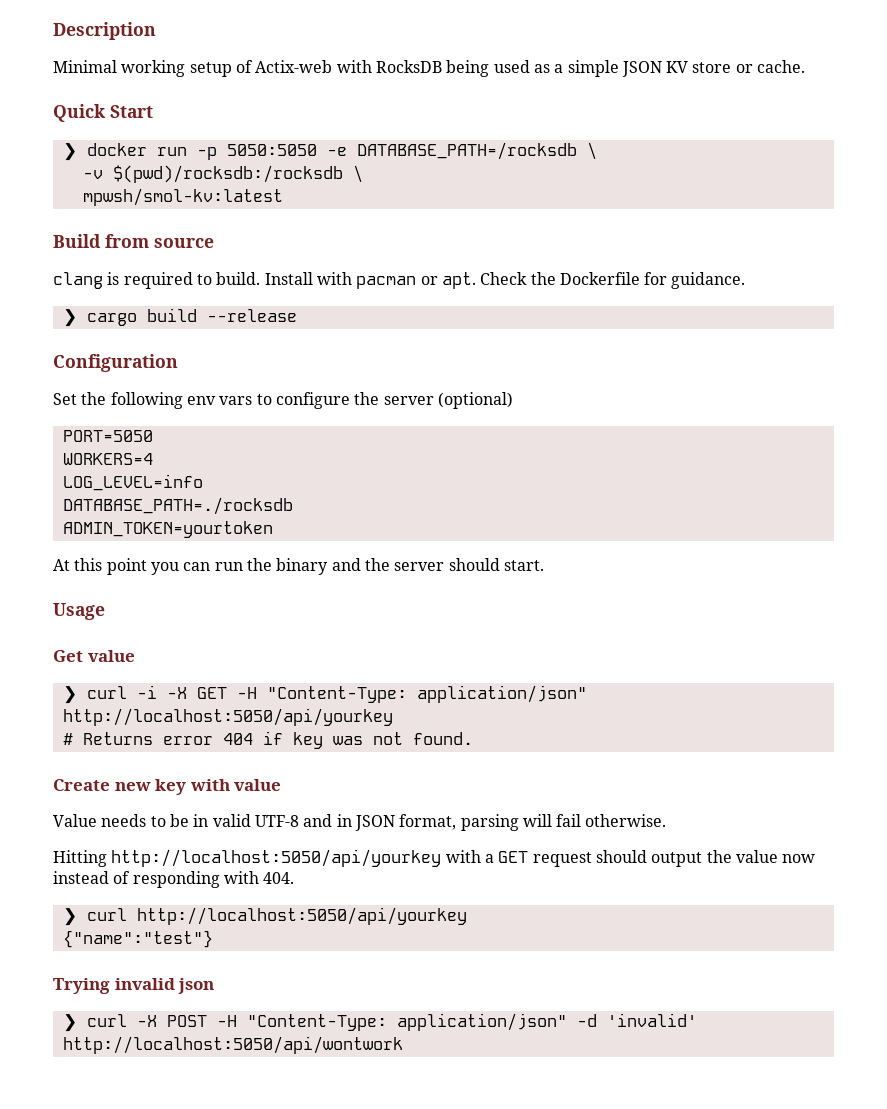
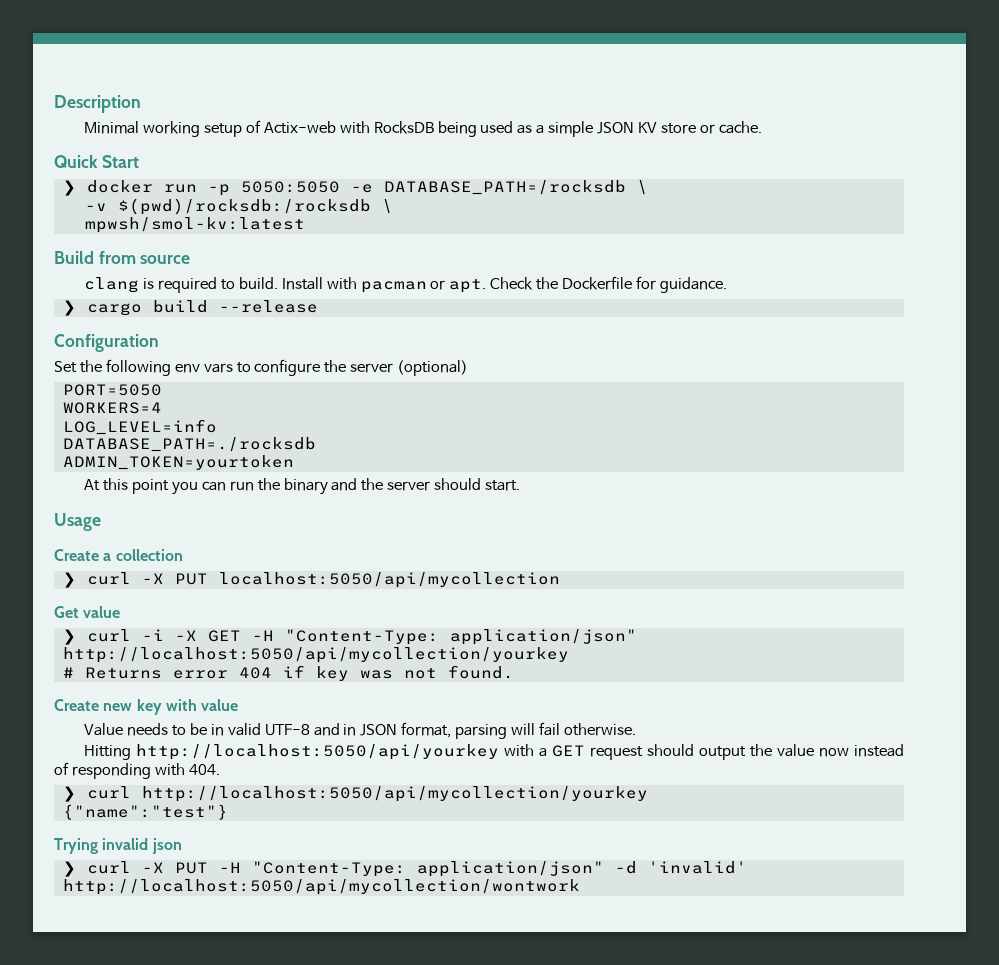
(105, 611) none -> [54,549,183,561] [62,572,560,588] // Create a collection // ❯ curl -X PUT localhost:5050/api/mycollection
[62,708,393,726] http://localhost:5050/api/yourkey -> [62,647,569,663] http://localhost:5050/api/mycollection/yourkey
[136,907,467,925] http://localhost:5050/api/yourkey -> [141,786,648,802] http://localhost:5050/api/mycollection/yourkey
[166,1015,207,1027] POST -> [174,862,208,874] PUT
[62,1036,403,1054] http://localhost:5050/api/wontwork -> [62,879,580,895] http://localhost:5050/api/mycollection/wontwork

